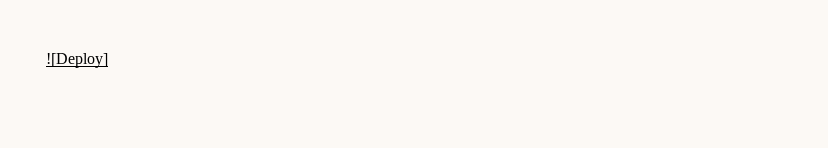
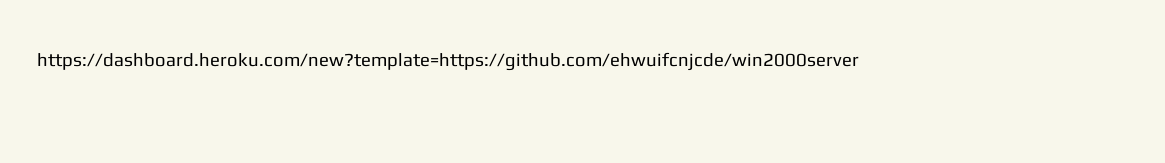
[46,53,108,68] ![Deploy] -> [37,52,859,71] https://dashboard.heroku.com/new?template=https://github.com/ehwuifcnjcde/win2000server

